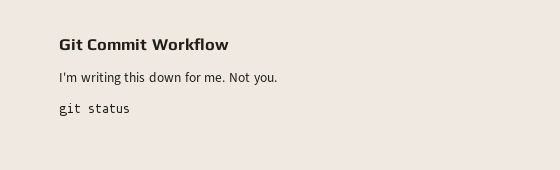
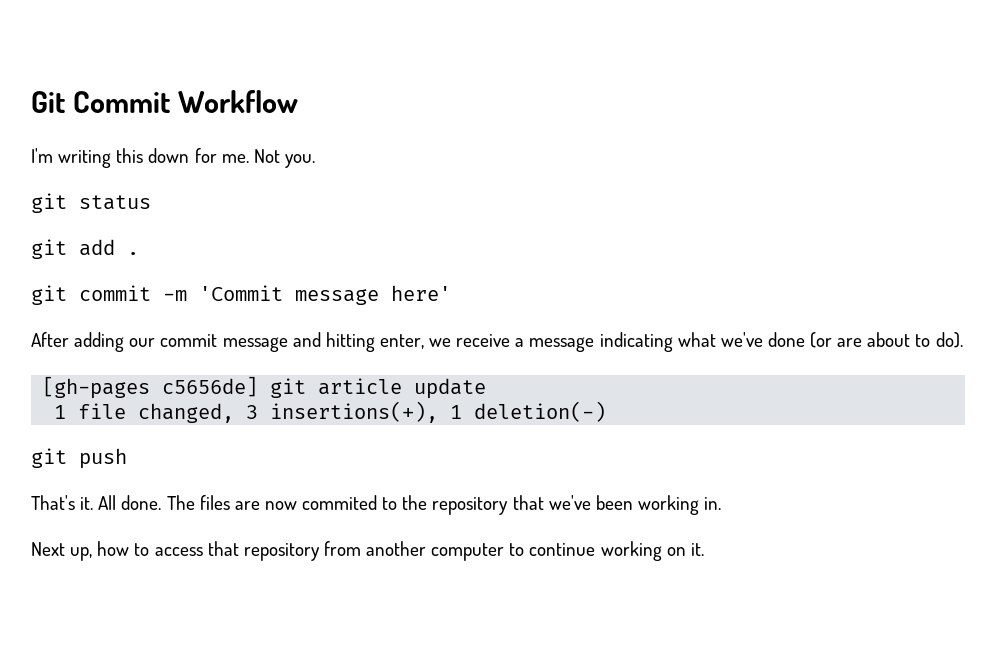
(130, 108) none -> [31,239,139,259] [31,285,451,305] [31,332,963,352] [42,376,487,399] [54,401,607,423] [31,448,127,469] [31,495,722,515] [31,541,704,561] // git add . // git commit -m 'Commit message here' // After adding our commit message and hitting enter, we receive a message indicating what we've done (or are about to do). // [gh-pages c5656de] git article update // 1 file changed, 3 insertions(+), 1 deletion(-) // git push // That's it. All done. The files are now commited to the repository that we've been working in. // Next up, how to access that repository from another computer to continue working on it.

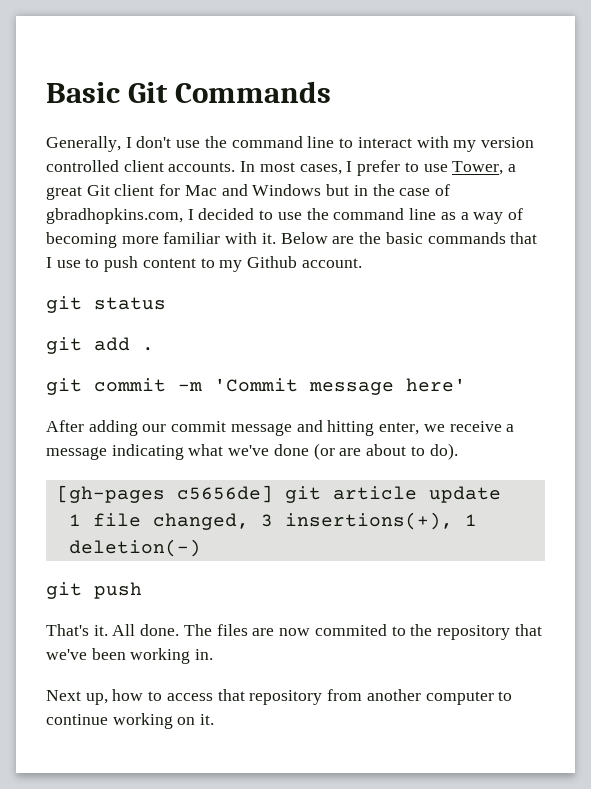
[31,90,299,113] [31,148,315,168] Git Commit Workflow // I'm writing this down for me. Not you. -> [46,81,332,103] [46,136,534,152] [46,160,516,176] [46,184,450,200] [46,208,523,224] [46,232,538,248] [46,256,362,272] Basic Git Commands // Generally, I don't use the command line to interact with my version controlled client accounts. In most cases, I prefer to use Tower, a great Git client for Mac and Windows but in the case of gbradhopkins.com, I decided to use the command line as a way of becoming more familiar with it. Below are the basic commands that I use to push content to my Github account.

